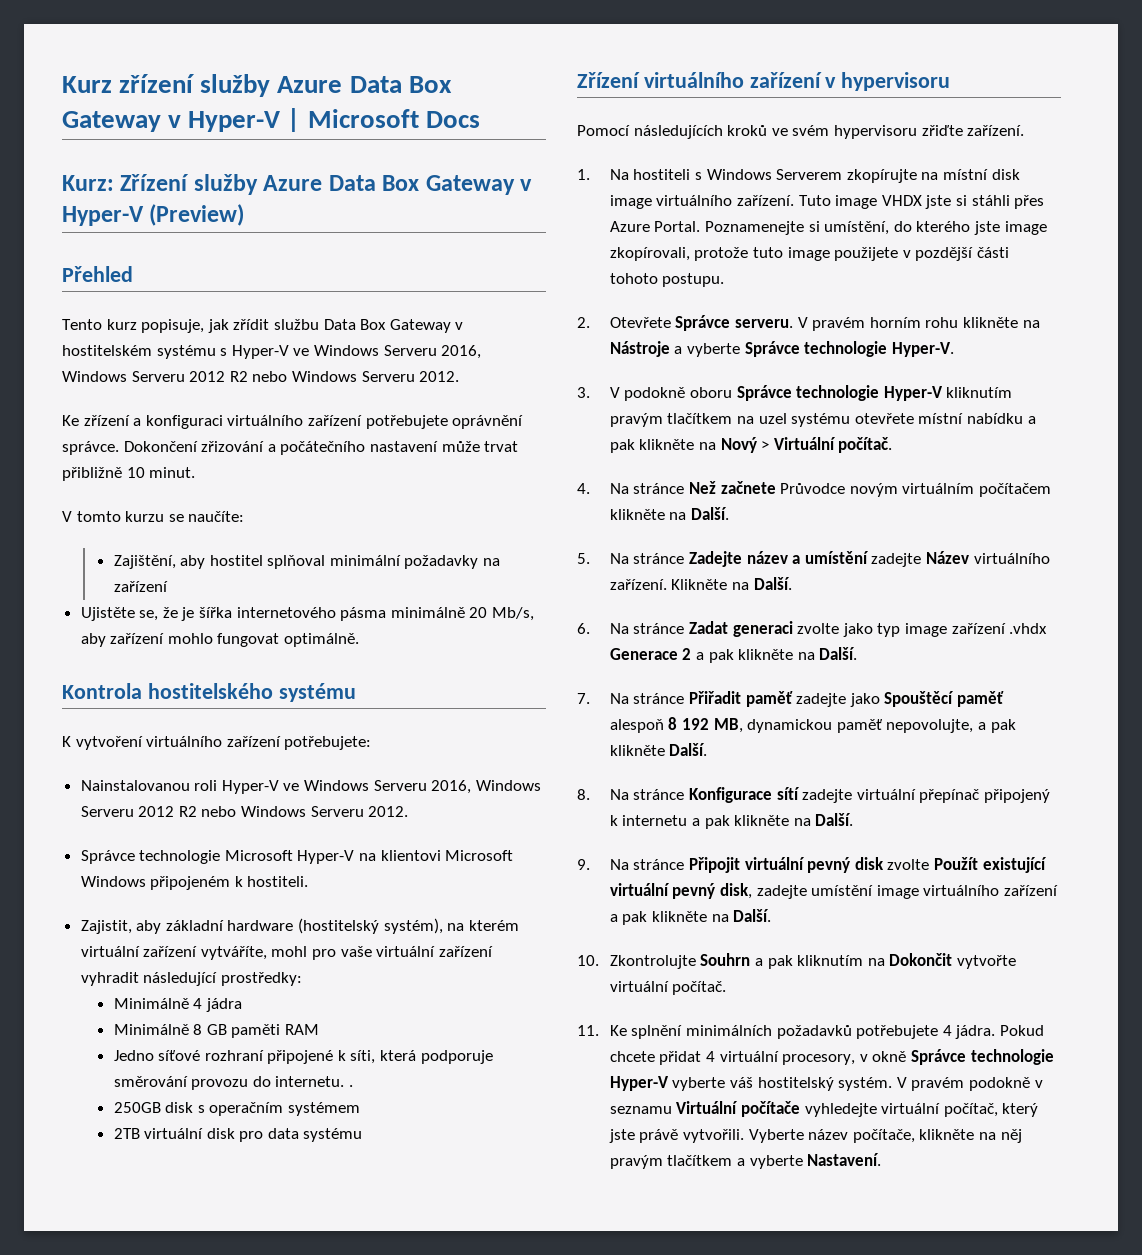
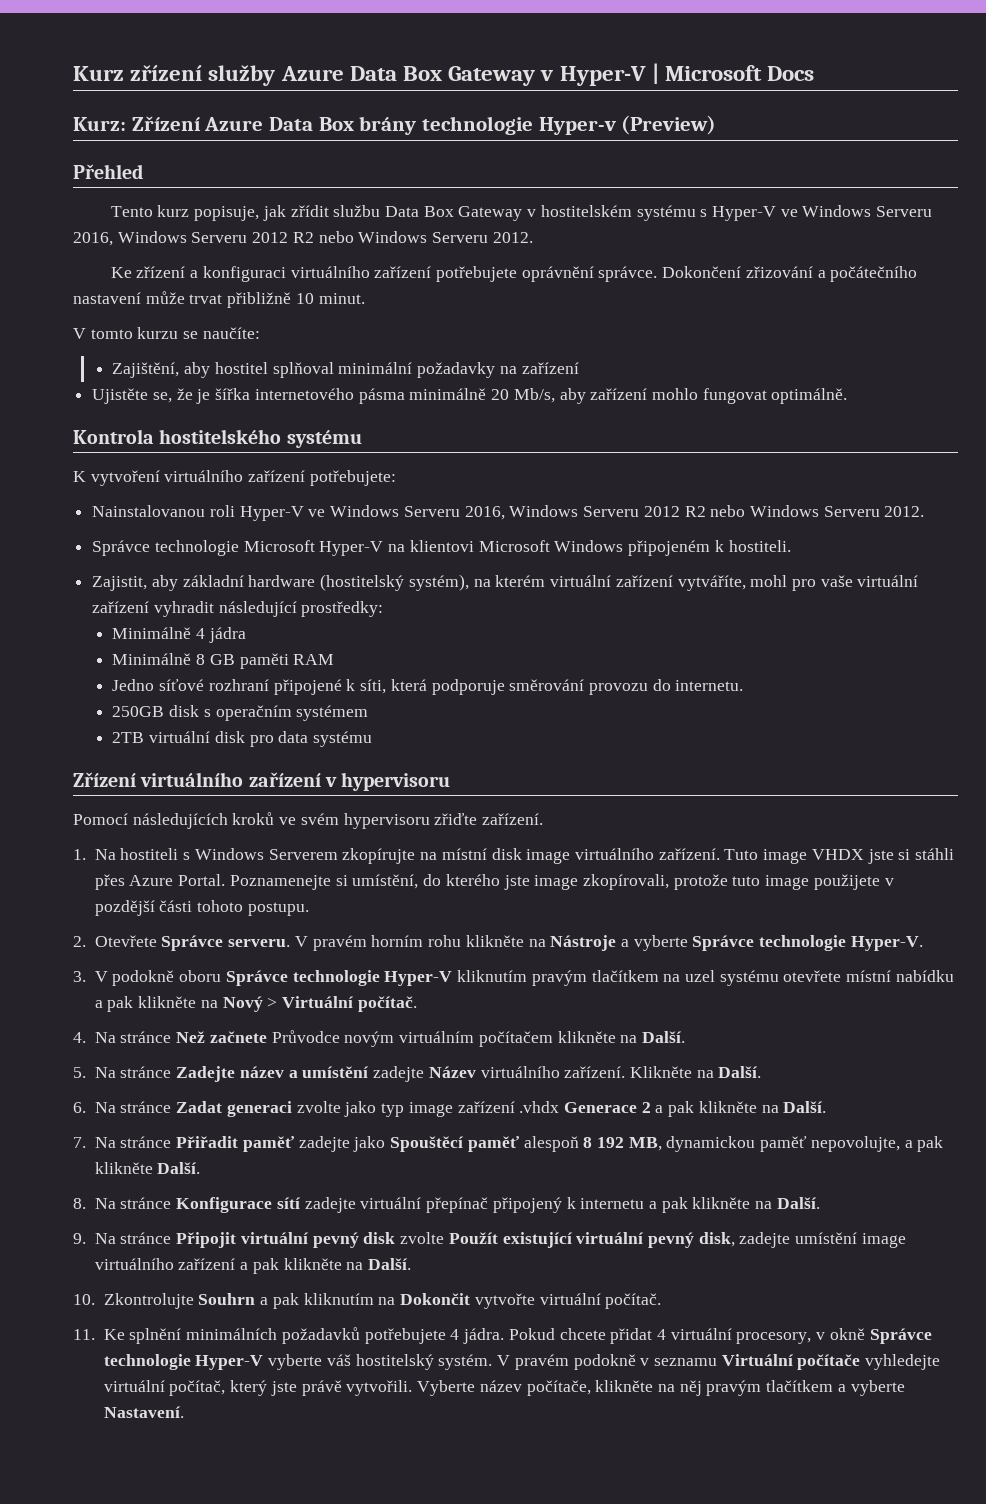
[193,174,533,195] [62,206,144,226] služby Azure Data Box Gateway v Hyper-V -> [204,116,616,135] Azure Data Box brány technologie Hyper-v
[348,1085,353,1087] . -> (744, 685) none

